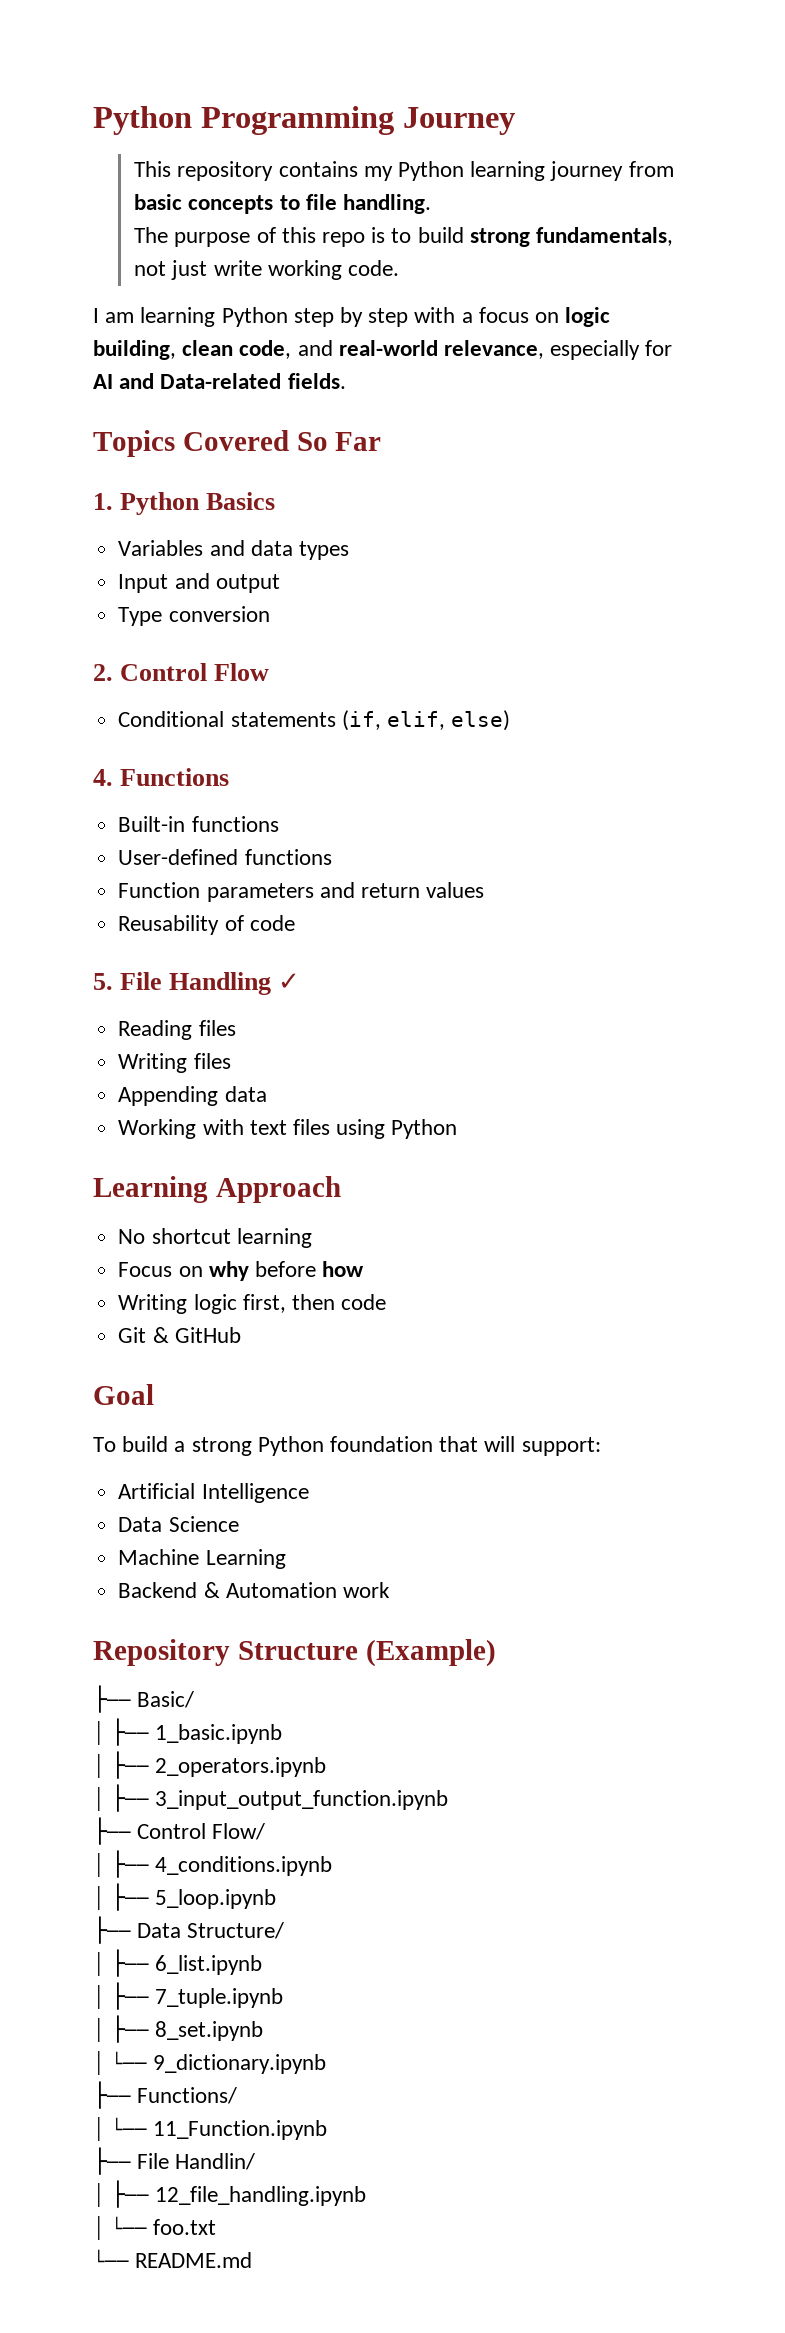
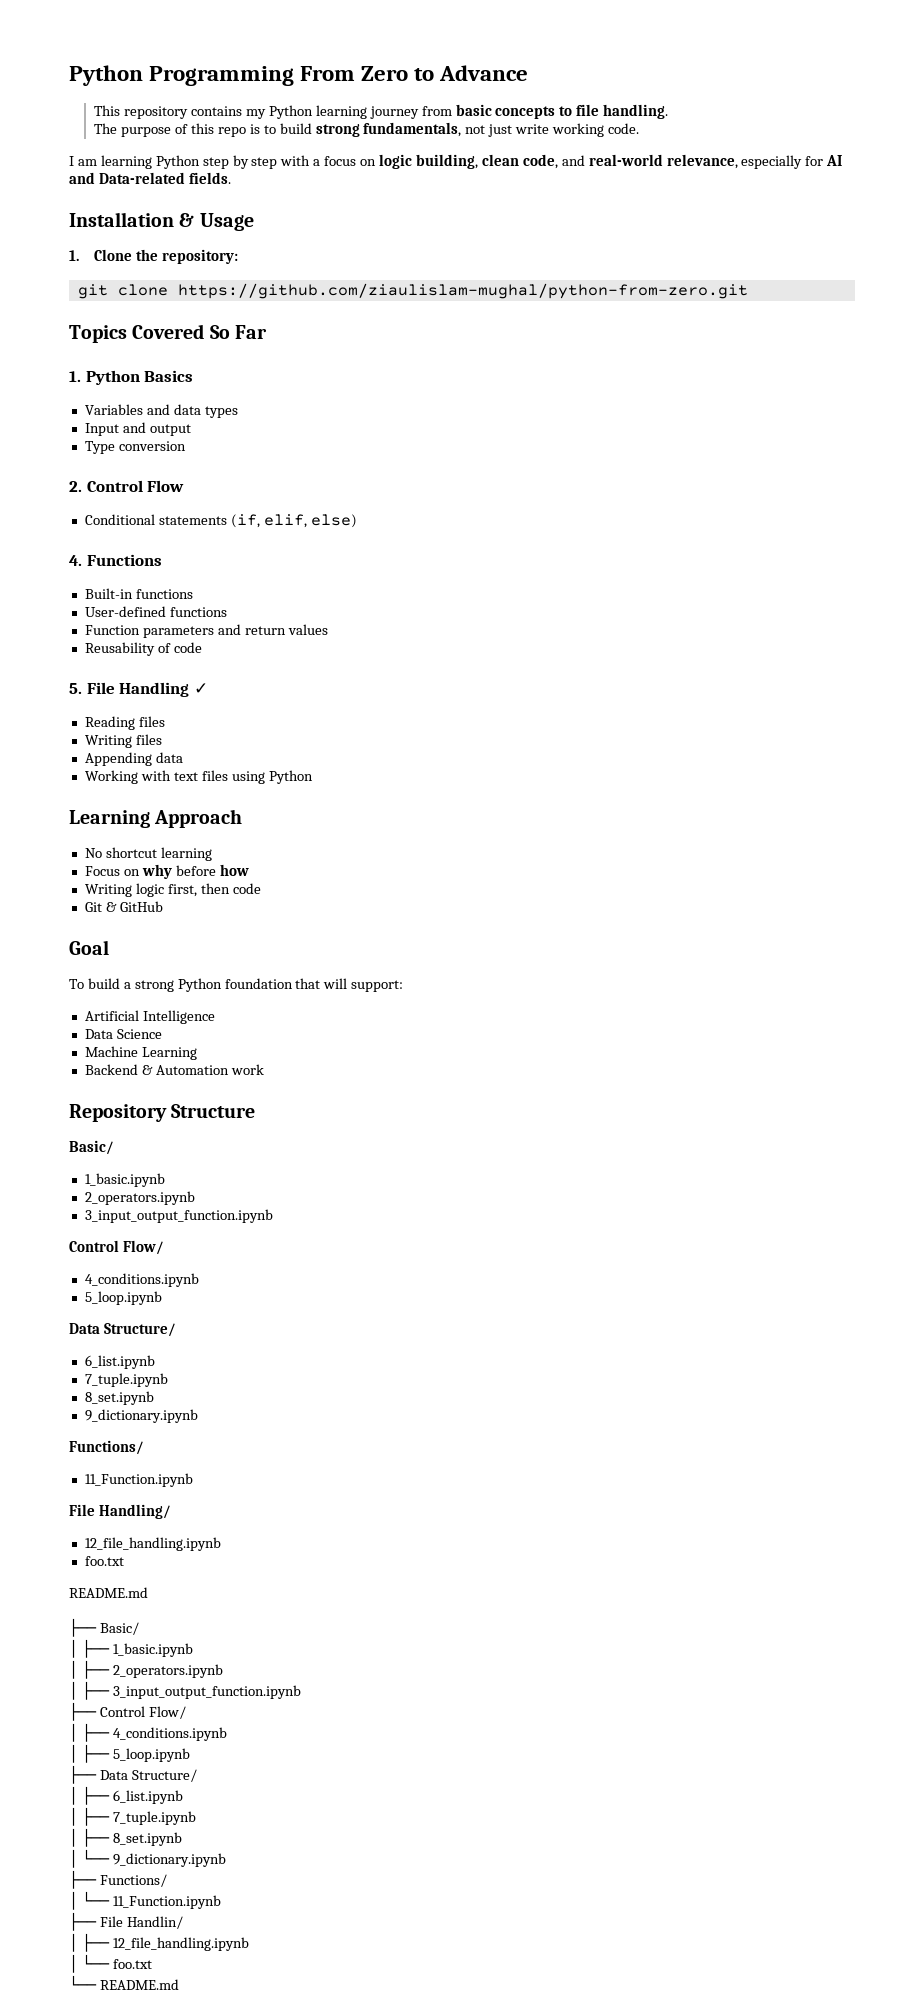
[402,107,515,135] Journey -> [300,65,529,81] From Zero to Advance
(346, 381) none -> [69,212,254,231] [69,249,239,264] [77,283,748,299] // Installation & Usage // 1. Clone the repository: // git clone https://github.com/ziaulislam-mughal/python-from-zero.git
[365,1639,496,1667] (Example) -> [69,1140,114,1155] [84,1173,165,1187] [84,1191,195,1205] [84,1209,273,1223] [69,1240,164,1255] [84,1273,199,1287] [84,1291,162,1305] [69,1323,176,1337] [84,1355,155,1369] [84,1373,168,1387] [84,1391,154,1405] [84,1409,198,1423] [69,1440,144,1455] [84,1473,193,1487] [69,1504,171,1519] [84,1537,221,1551] [84,1556,124,1566] [69,1587,148,1598] // Basic/ // 1_basic.ipynb // 2_operators.ipynb // 3_input_output_function.ipynb // Control Flow/ // 4_conditions.ipynb // 5_loop.ipynb // Data Structure/ // 6_list.ipynb // 7_tuple.ipynb // 8_set.ipynb // 9_dictionary.ipynb // Functions/ // 11_Function.ipynb // File Handling/ // 12_file_handling.ipynb // foo.txt // README.md

